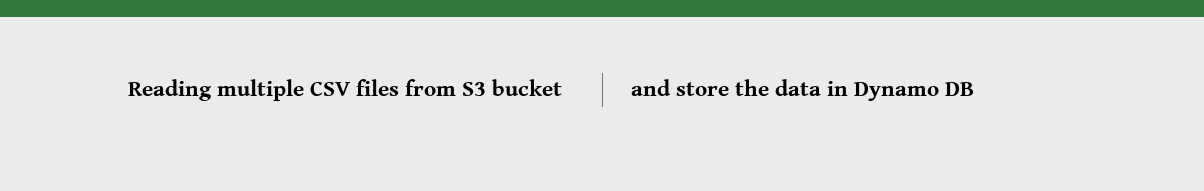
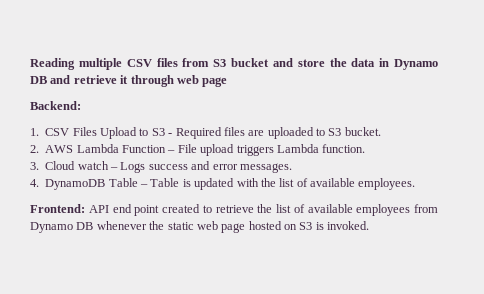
(975, 89) none -> [50,75,228,87] [30,101,81,110] [30,127,381,139] [30,144,366,156] [30,161,292,173] [30,178,416,190] [30,204,438,216] [30,221,370,233] and retrieve it through web page // Backend: // 1. CSV Files Upload to S3 - Required files are uploaded to S3 bucket. // 2. AWS Lambda Function – File upload triggers Lambda function. // 3. Cloud watch – Logs success and error messages. // 4. DynamoDB Table – Table is updated with the list of available employees. // Frontend: API end point created to retrieve the list of available employees from Dynamo DB whenever the static web page hosted on S3 is invoked.

